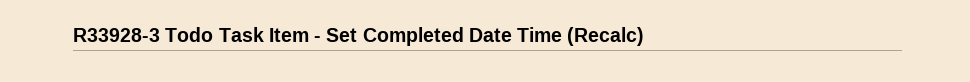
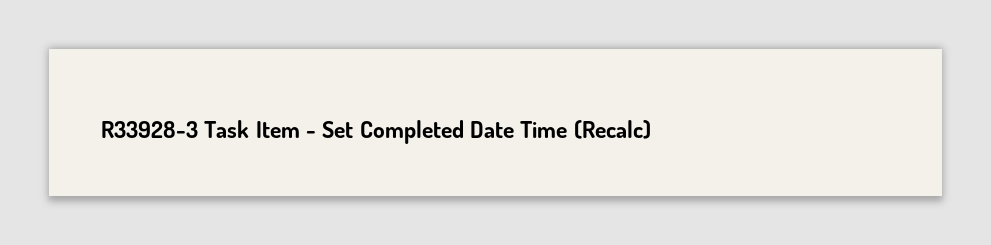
[165,27,214,42] Todo -> (198, 129) none

